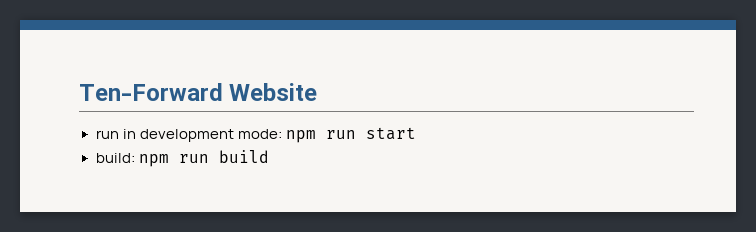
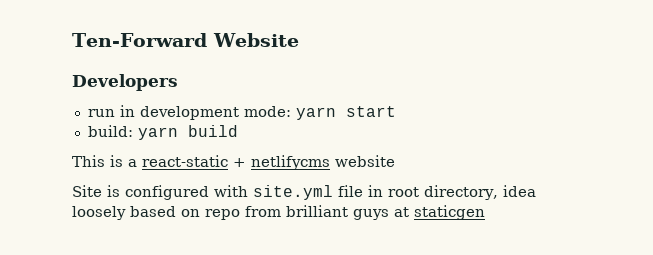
(318, 92) none -> [72,74,178,91] // Developers
[285,130,356,143] npm run -> [295,107,336,120] yarn
[138,154,209,167] npm run -> [137,127,178,140] yarn
(269, 156) none -> [72,155,395,170] [72,185,536,200] [72,205,485,220] // This is a react-static + netlifycms website // Site is configured with site.yml file in root directory, idea loosely based on repo from brilliant guys at staticgen

